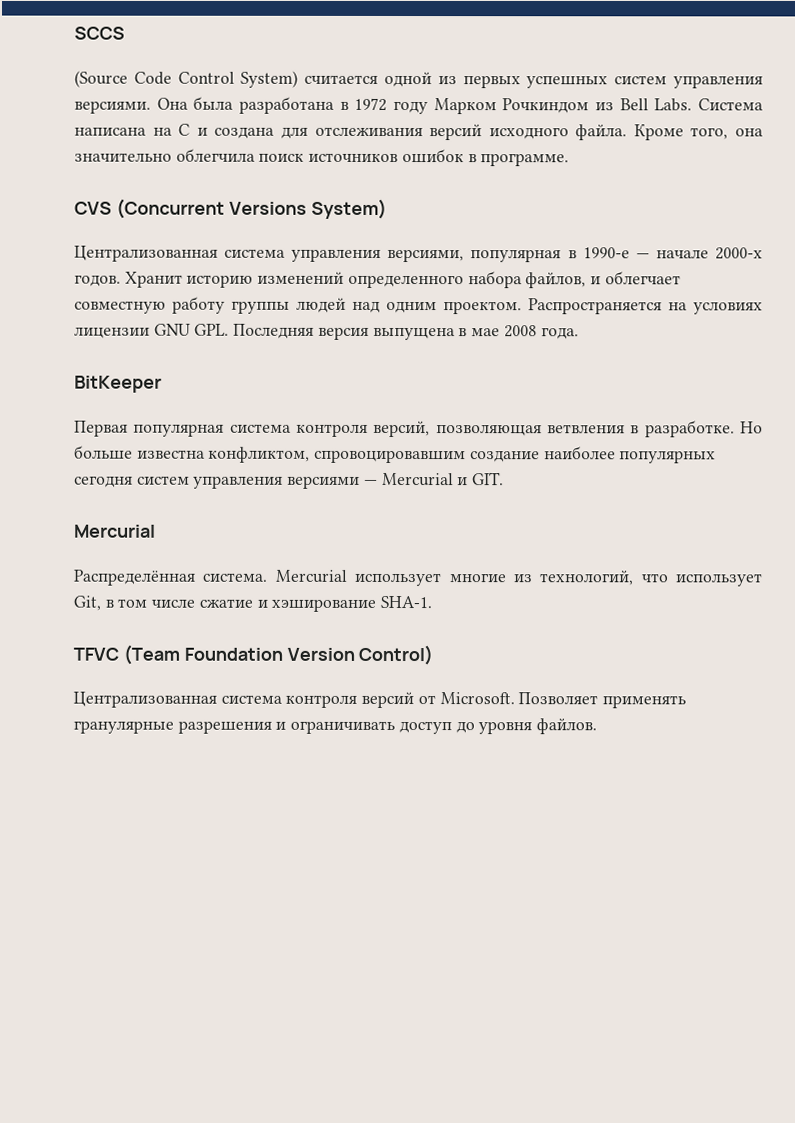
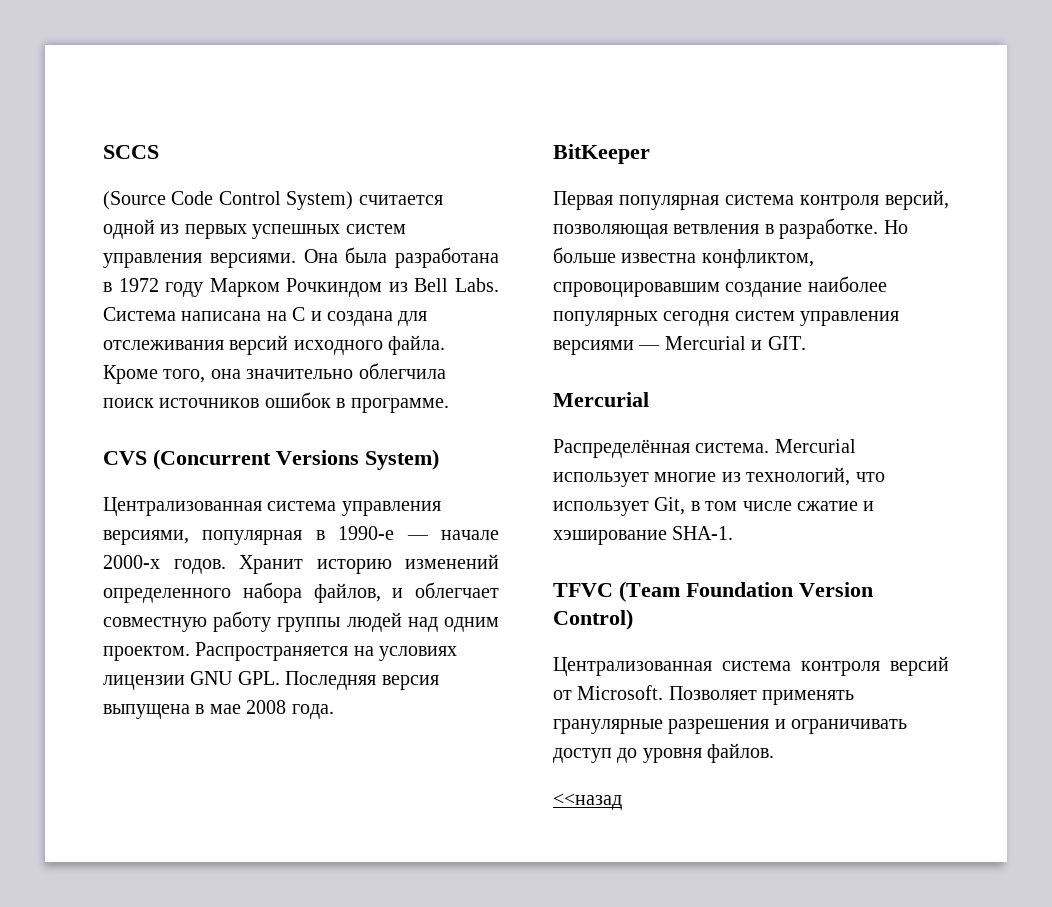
(598, 726) none -> [553,793,622,810] // <<назад

